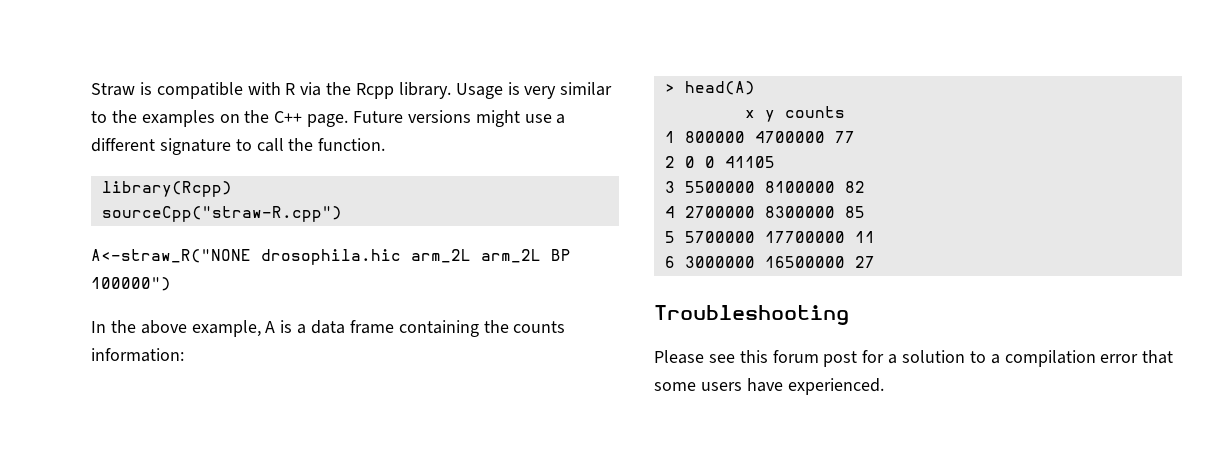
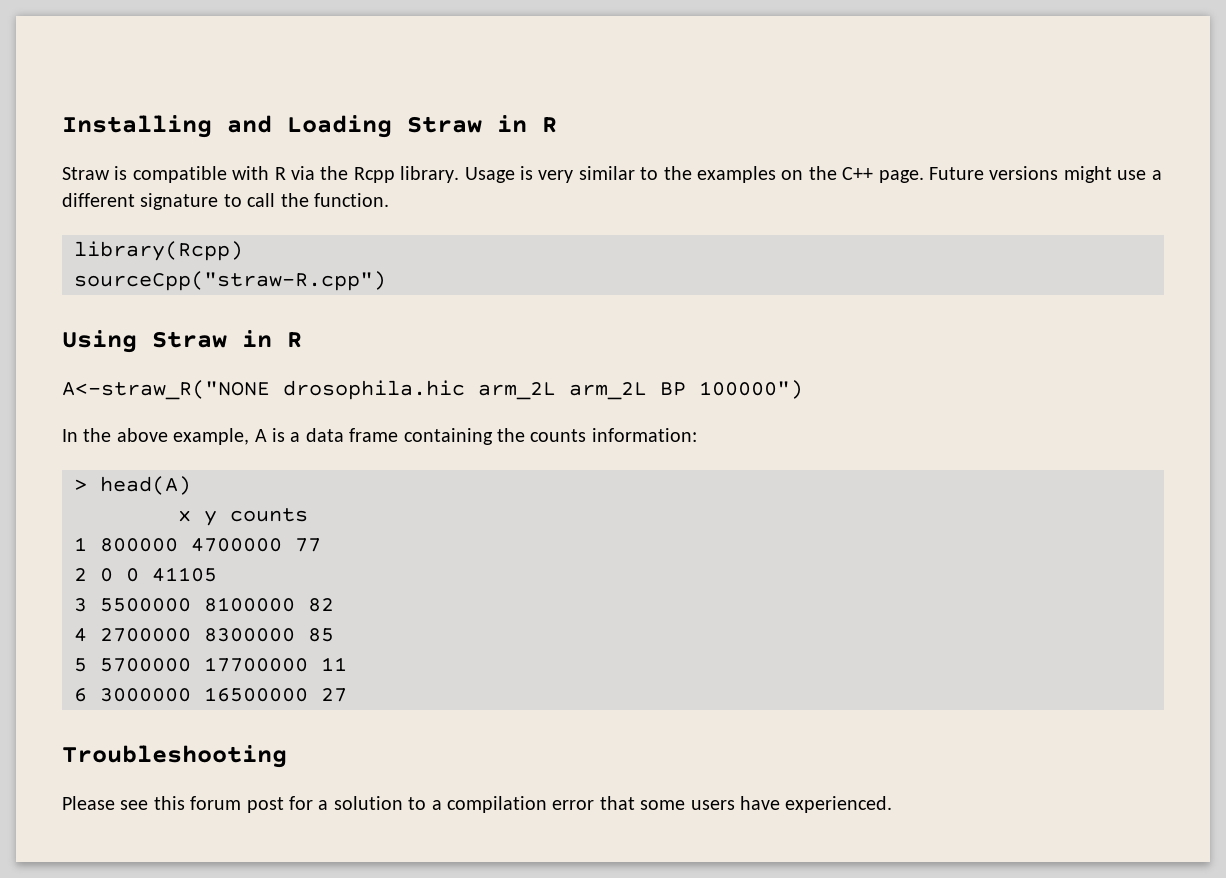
(91, 89) none -> [62,115,557,138] Installing and Loading Straw in R //
(342, 214) none -> [62,330,302,353] // Using Straw in R

